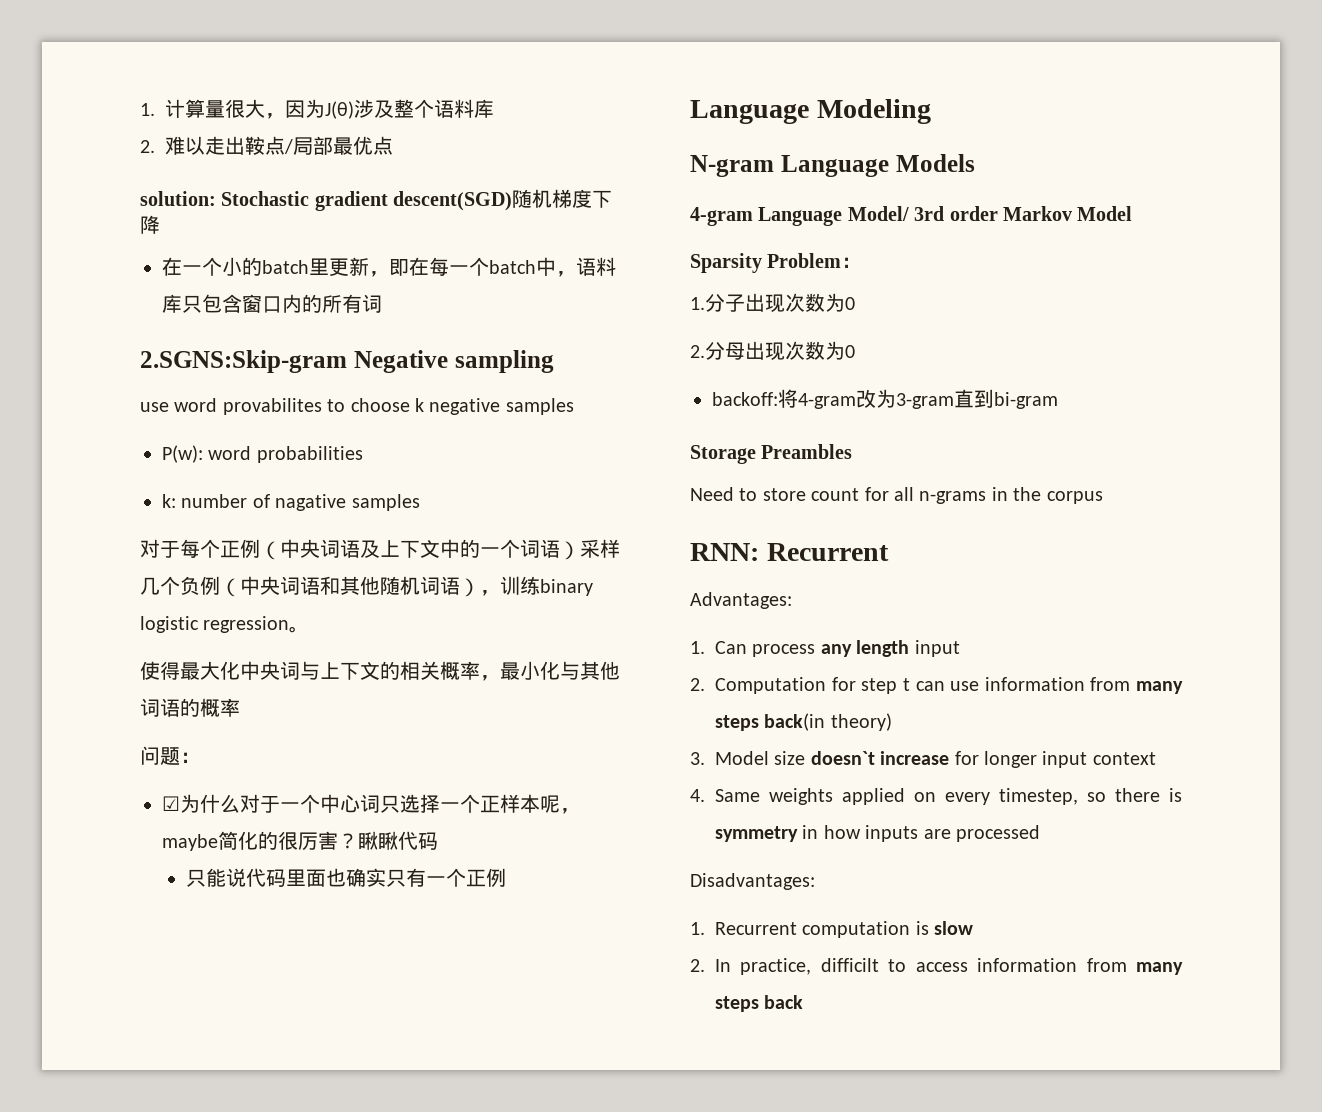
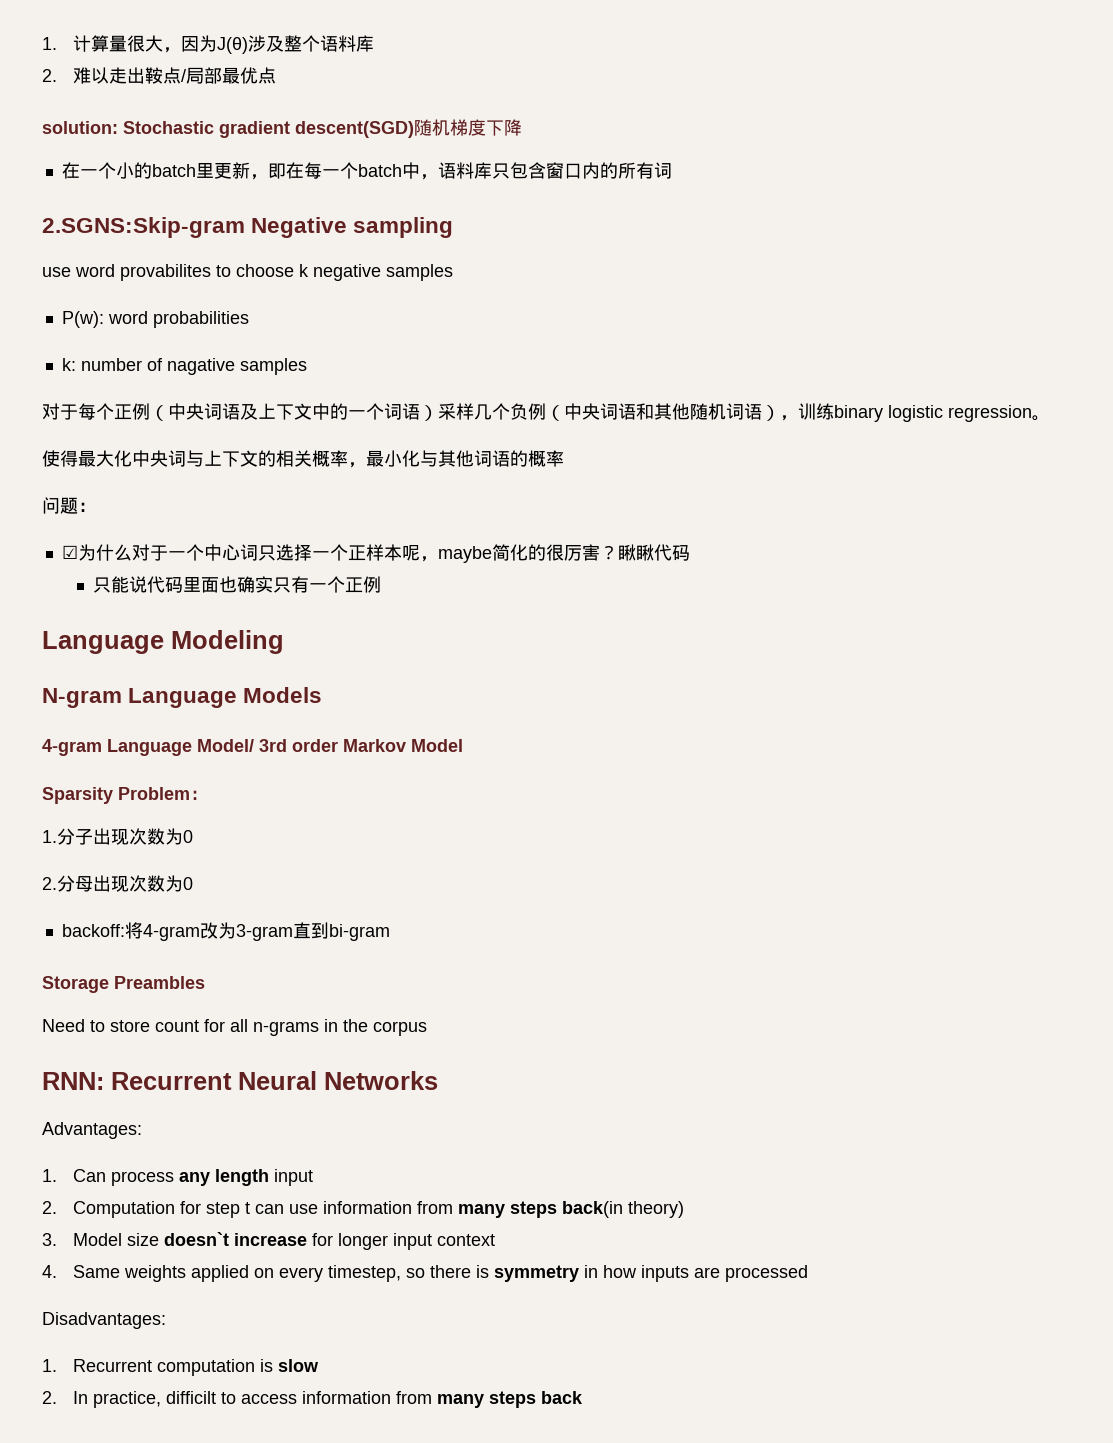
(889, 552) none -> [238,1071,438,1090] Neural Networks

